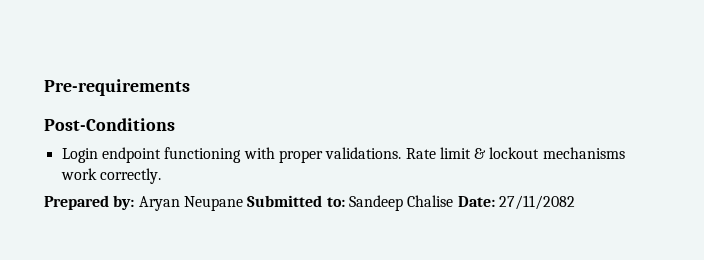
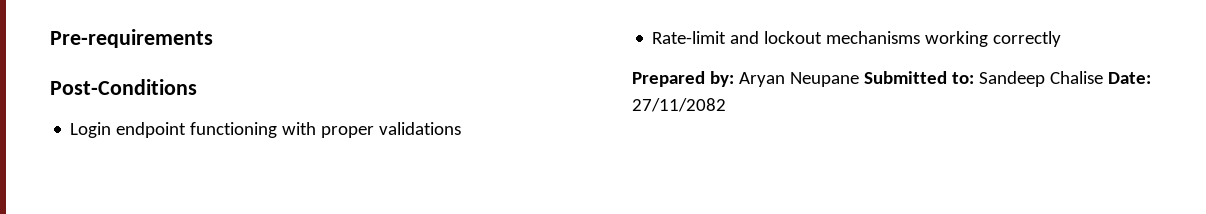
[325,147,625,159] [60,168,161,184] validations. Rate limit & lockout mechanisms work correctly. -> [379,122,462,135] [652,31,1062,47] validations // Rate-limit and lockout mechanisms working correctly

